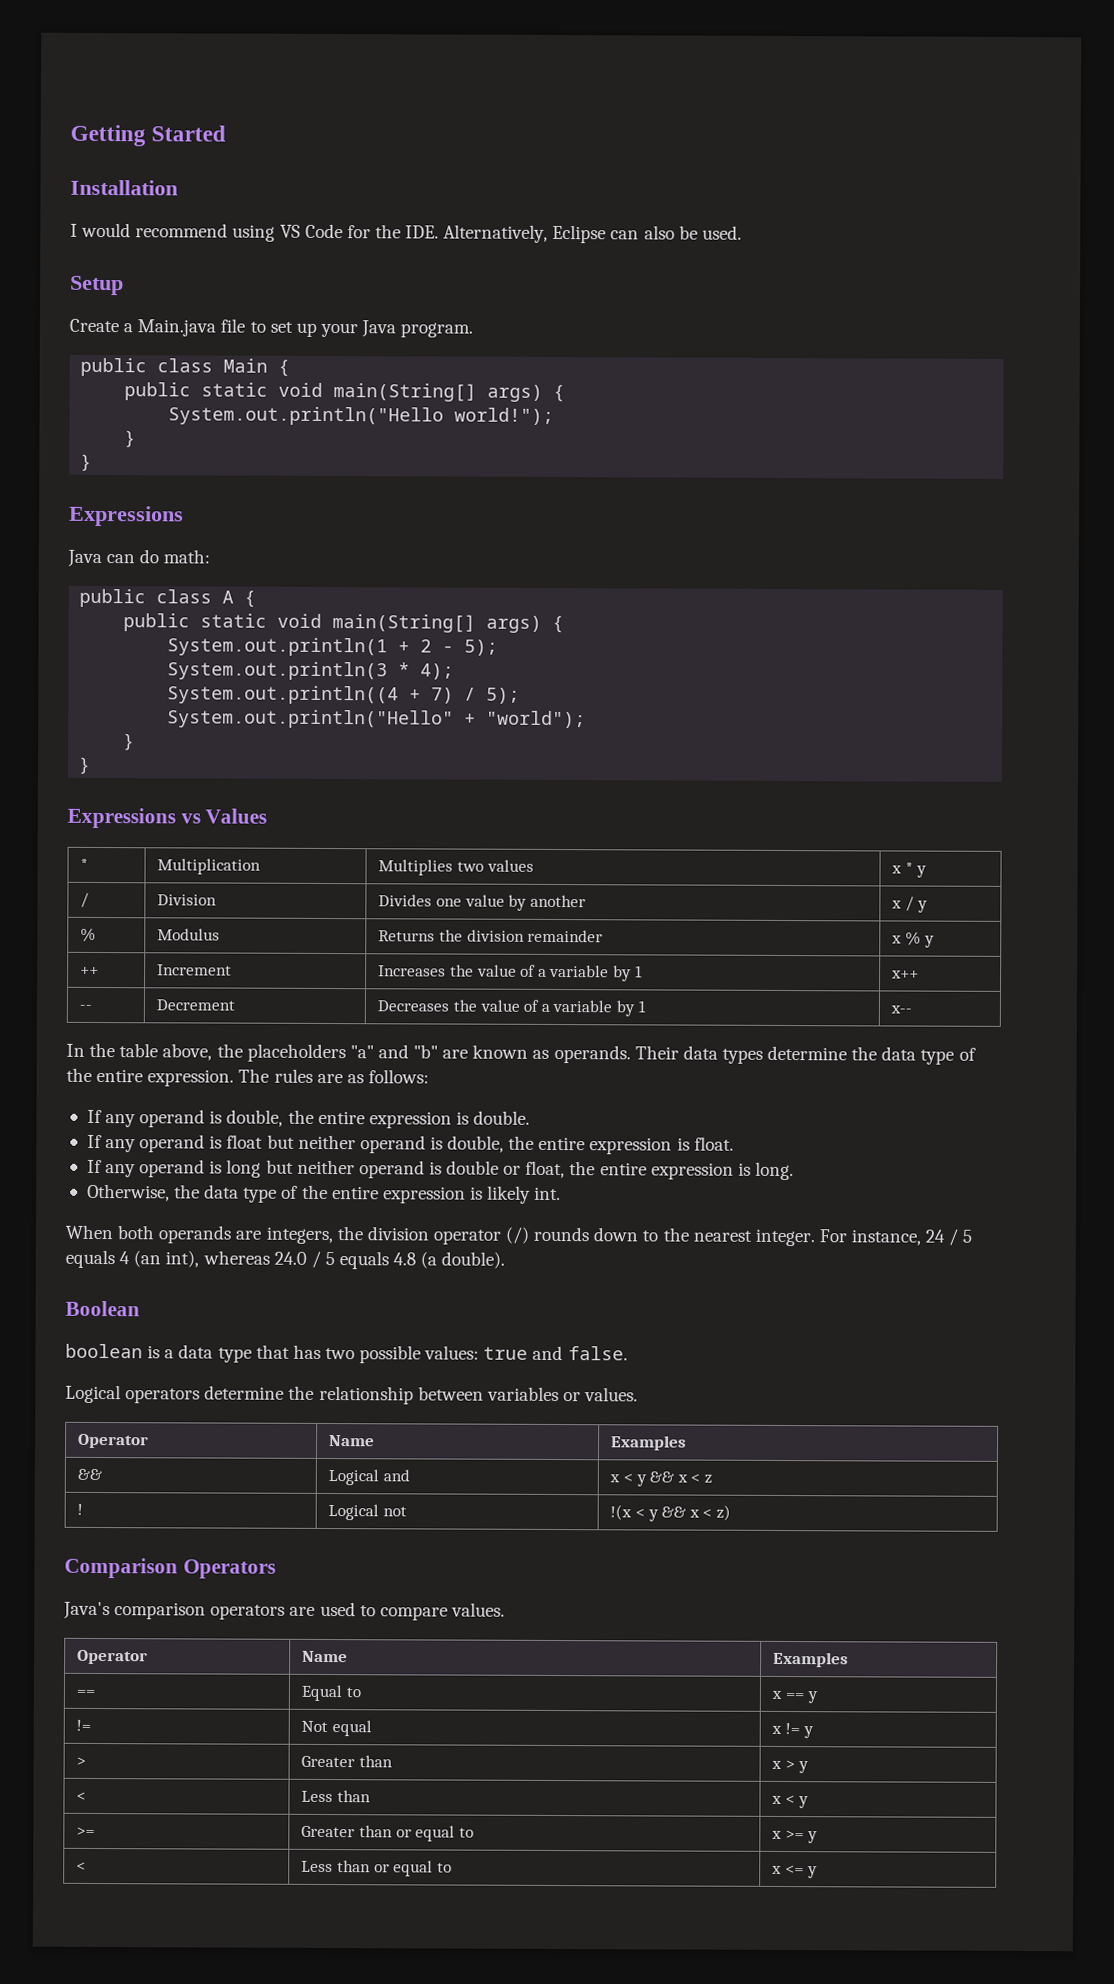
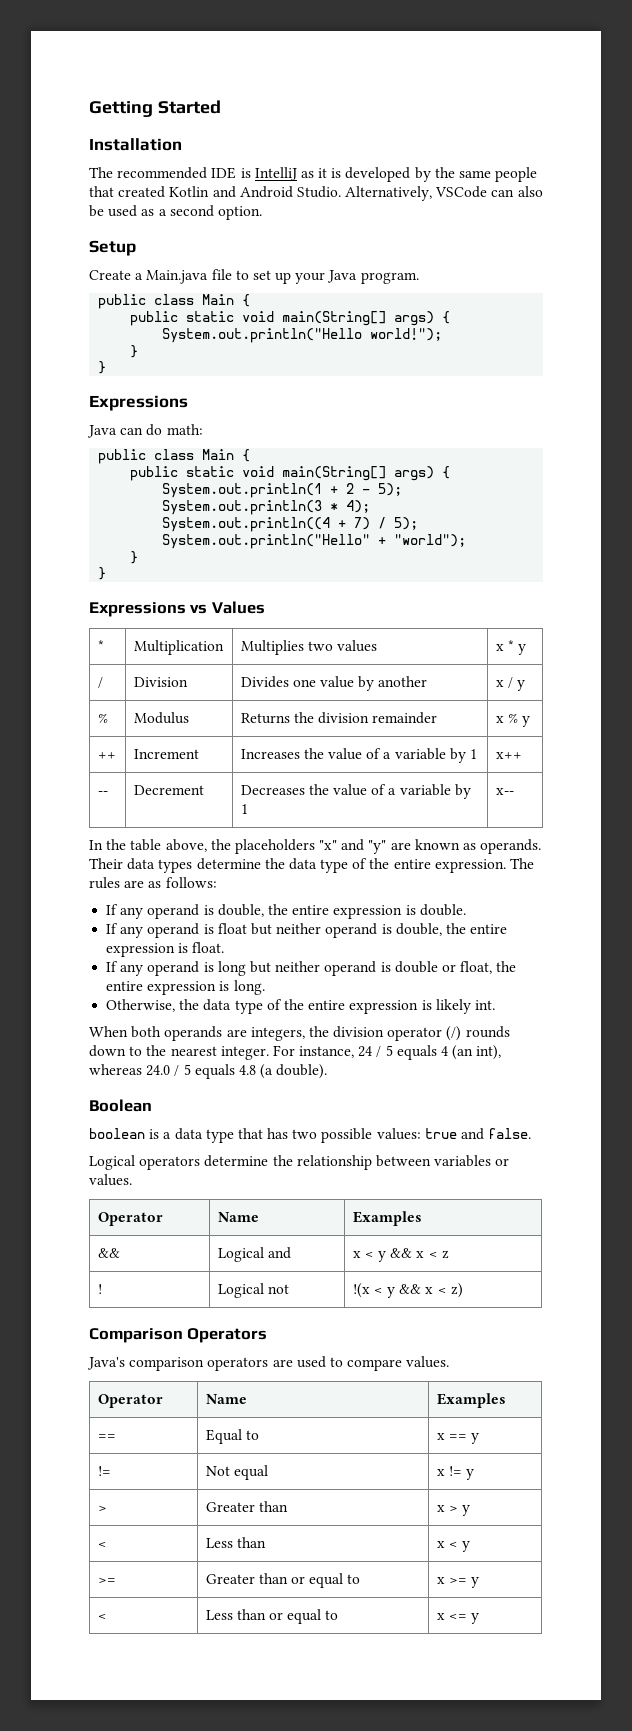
[70,222,742,244] I would recommend using VS Code for the IDE. Alternatively, Eclipse can also be used. -> [89,167,538,182] [89,186,543,201] [89,205,262,220] The recommended IDE is IntelliJ as it is developed by the same people that created Kotlin and Android Studio. Alternatively, VSCode can also be used as a second option.
[222,590,235,604] A -> [202,449,235,460] Main
[349,1044,439,1059] "a" and "b" -> [319,839,387,854] "x" and "y"

